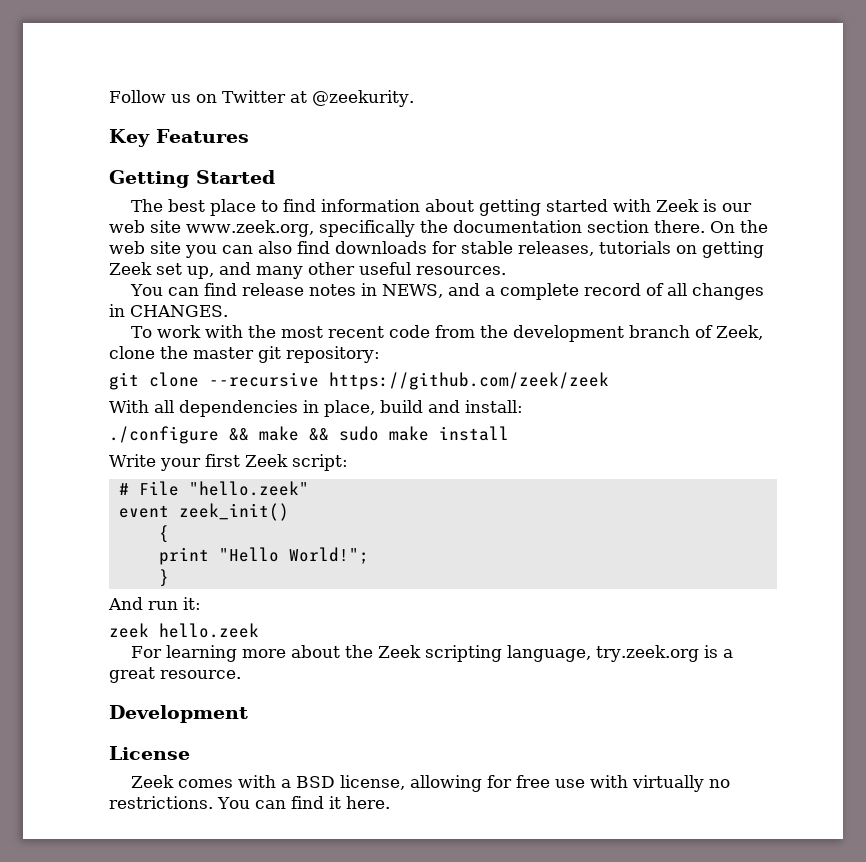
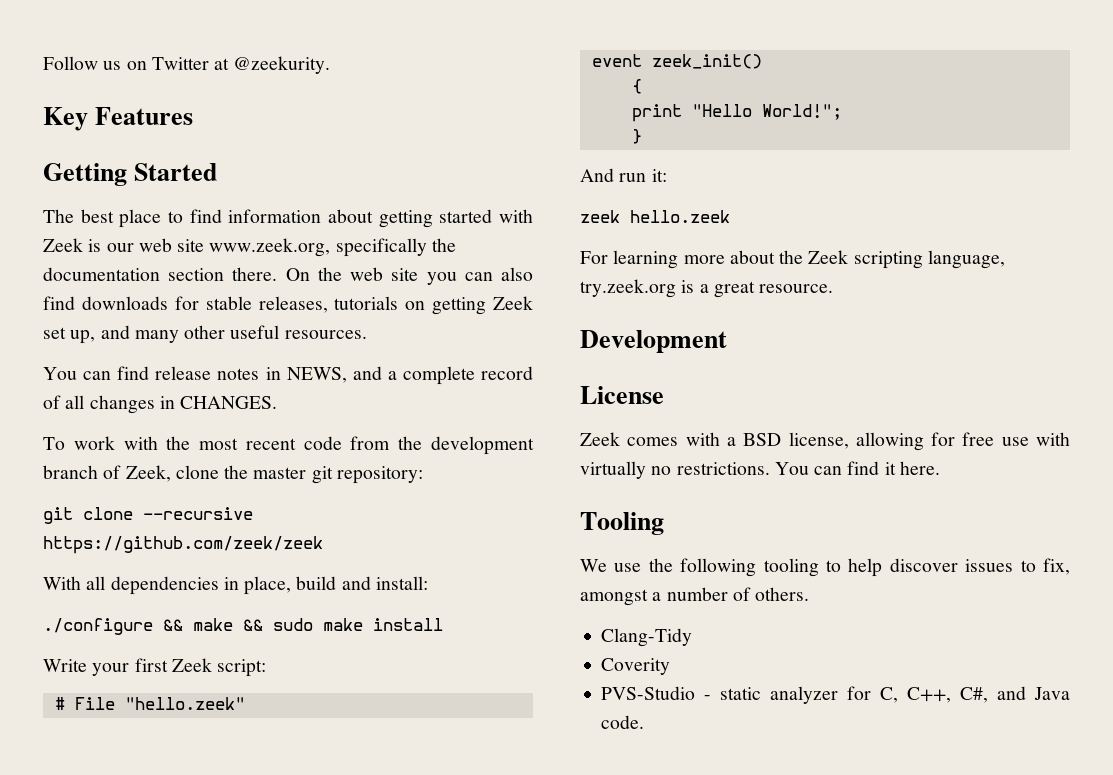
(390, 802) none -> [580,512,664,535] [580,558,1070,577] [580,587,810,606] [601,628,693,647] [601,658,671,675] [601,686,1070,704] [601,715,645,729] // Tooling // We use the following tooling to help discover issues to fix, amongst a number of others. // Clang-Tidy // Coverity // PVS-Studio - static analyzer for C, C++, C#, and Java code.

